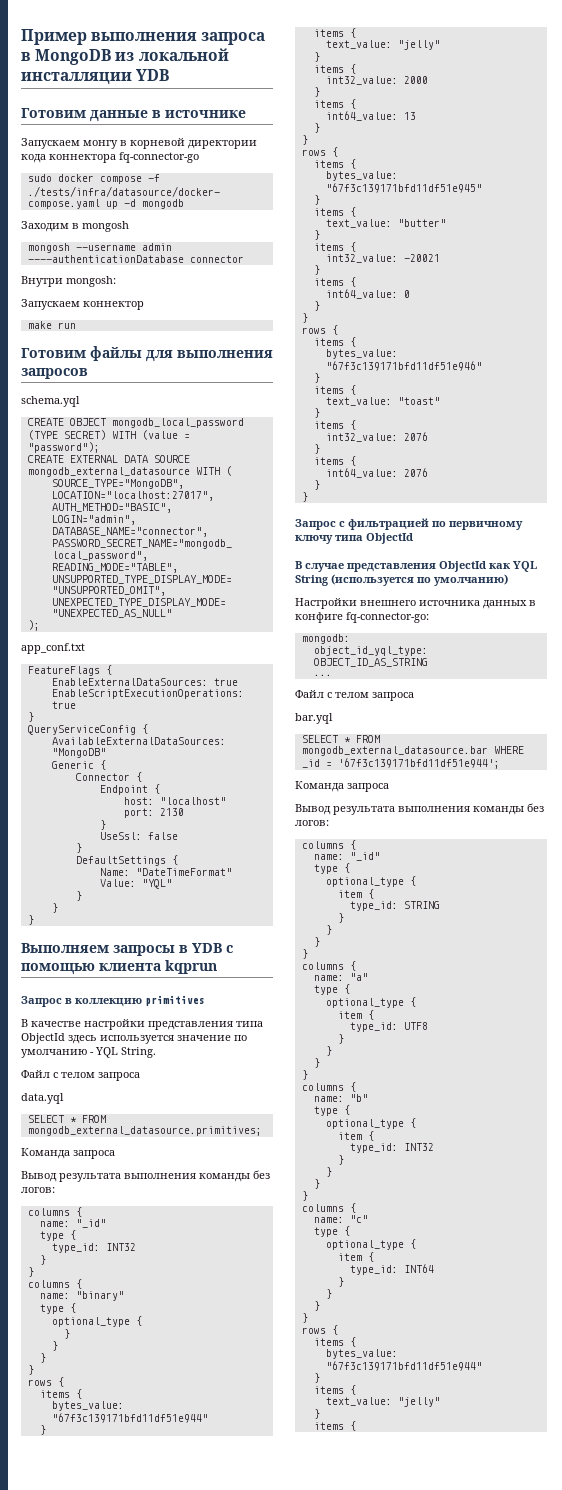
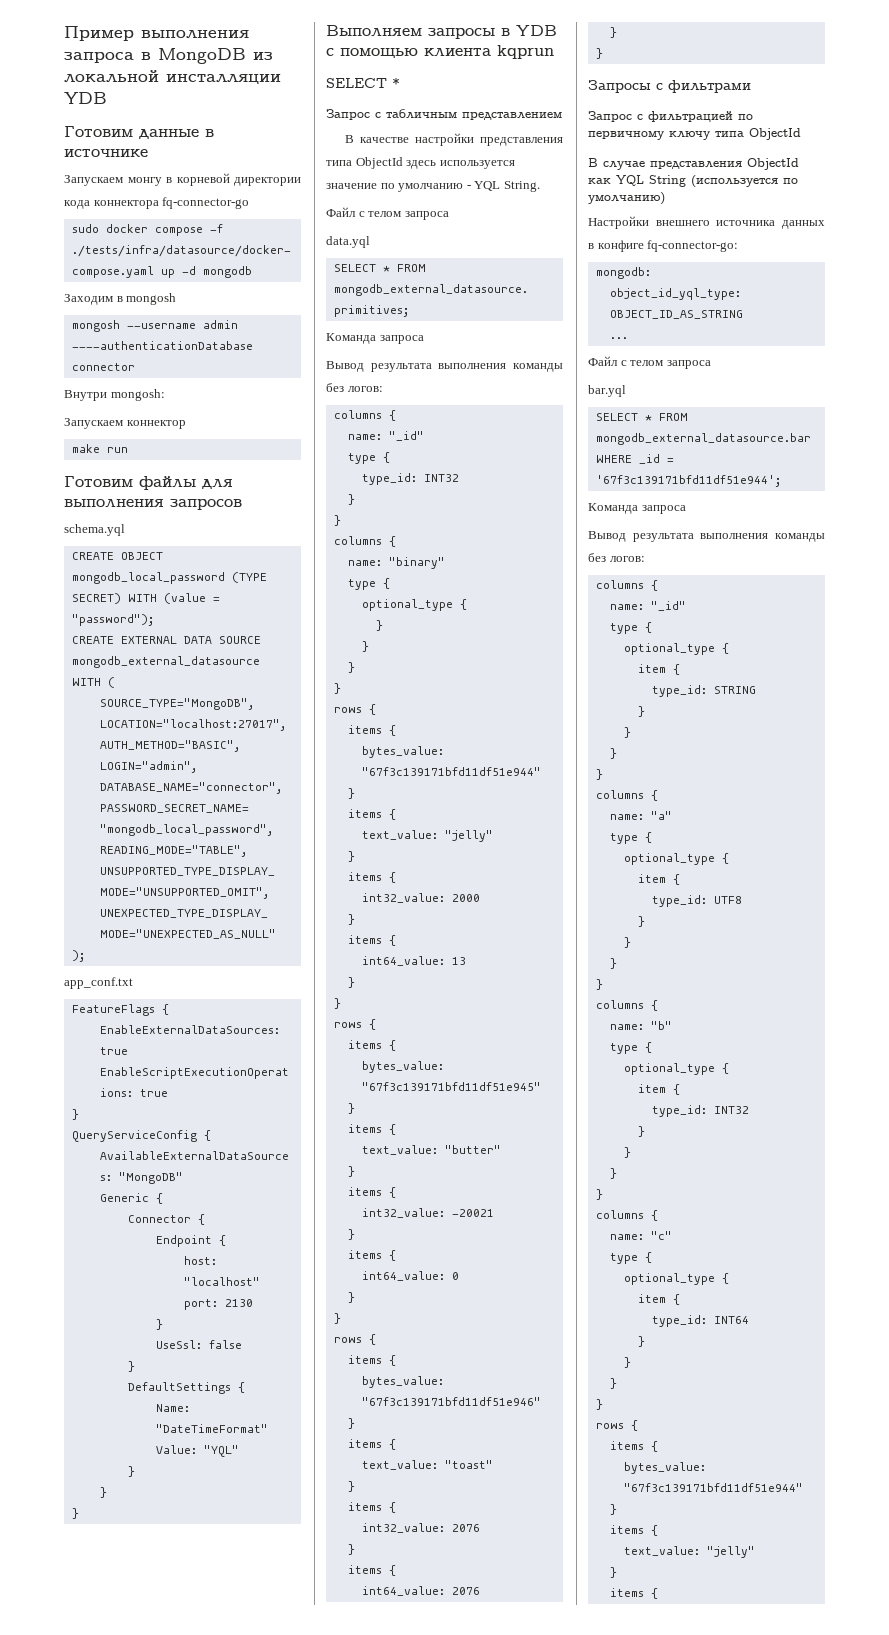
[21,995,205,1007] // Запрос в коллекцию primitives -> [326,78,400,88] [326,109,562,120] // SELECT * // Запрос c табличным представлением
(308, 497) none -> [588,80,751,93] // Запросы с фильтрами

